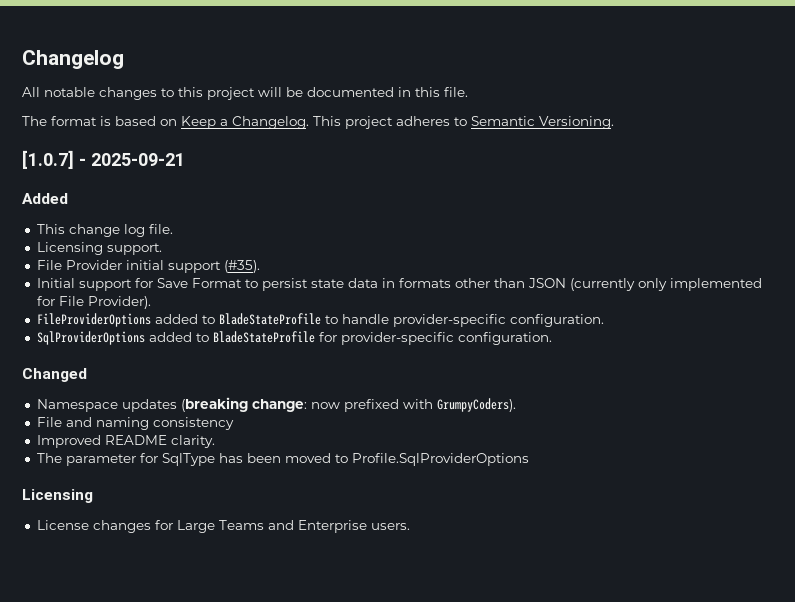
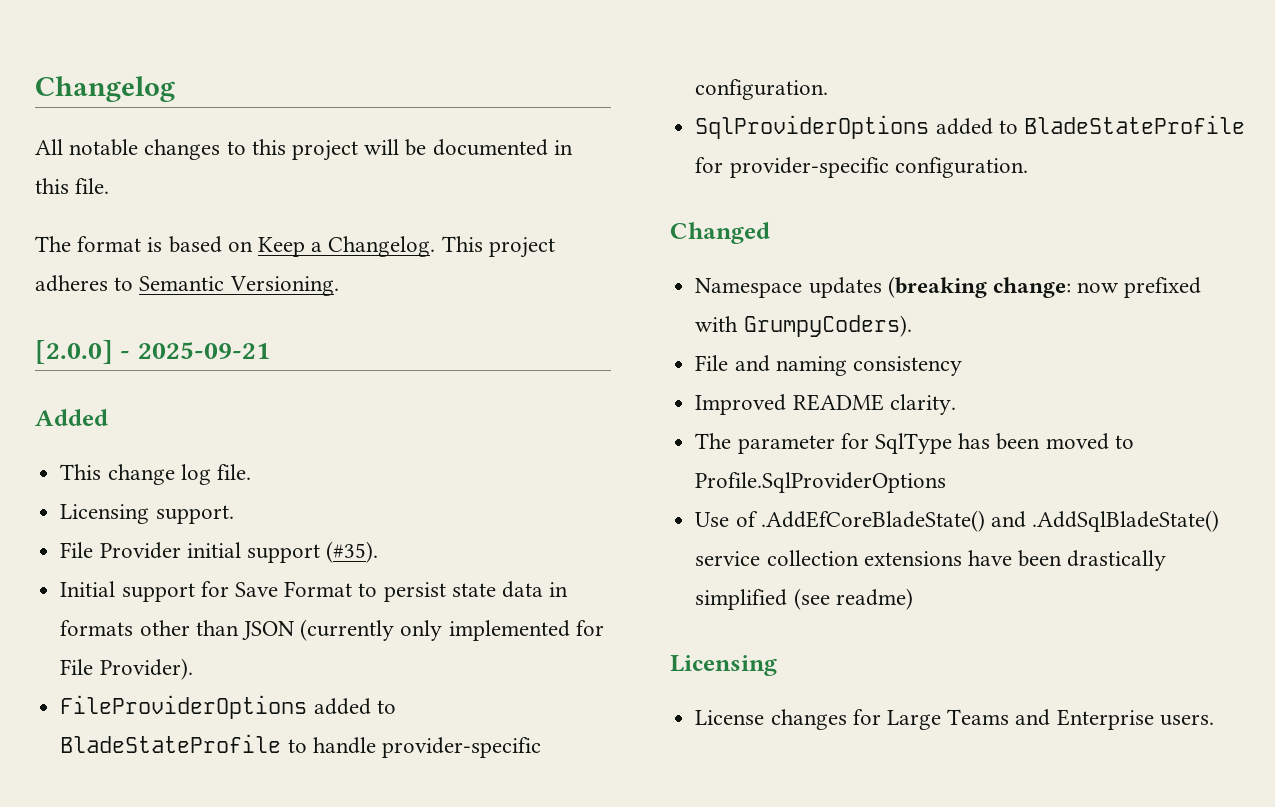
[22,150,74,169] [1.0.7] -> [35,340,113,364] [2.0.0]
(529, 459) none -> [695,510,1220,532] [695,550,1167,571] [695,588,913,610] // Use of .AddEfCoreBladeState() and .AddSqlBladeState() service collection extensions have been drastically simplified (see readme)

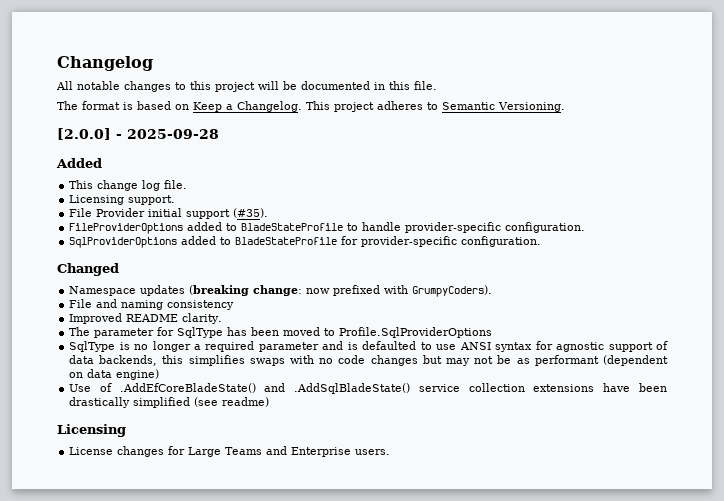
[137,342,270,359] 2025-09-21 -> [127,129,219,139] 2025-09-28
[60,581,569,602] [60,619,604,641] [60,658,193,680] // Initial support for Save Format to persist state data in formats other than JSON (currently only implemented for File Provider). -> (269, 213) none
(947, 482) none -> [69,341,668,352] [69,355,668,366] [69,369,160,380] // SqlType is no longer a required parameter and is defaulted to use ANSI syntax for agnostic support of data backends, this simplifies swaps with no code changes but may not be as performant (dependent on data engine)

